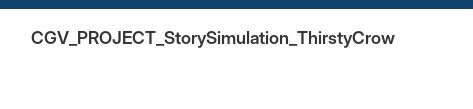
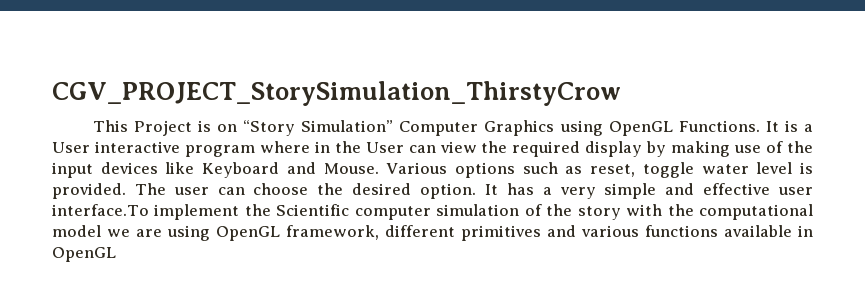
(395, 39) none -> [92,120,813,136] [52,141,813,157] [52,162,814,178] [52,183,814,199] [52,204,813,220] [52,225,813,241] [52,247,116,262] // This Project is on “Story Simulation” Computer Graphics using OpenGL Functions. It is a User interactive program where in the User can view the required display by making use of the input devices like Keyboard and Mouse. Various options such as reset, toggle water level is provided. The user can choose the desired option. It has a very simple and effective user interface.To implement the Scientific computer simulation of the story with the computational model we are using OpenGL framework, different primitives and various functions available in OpenGL

